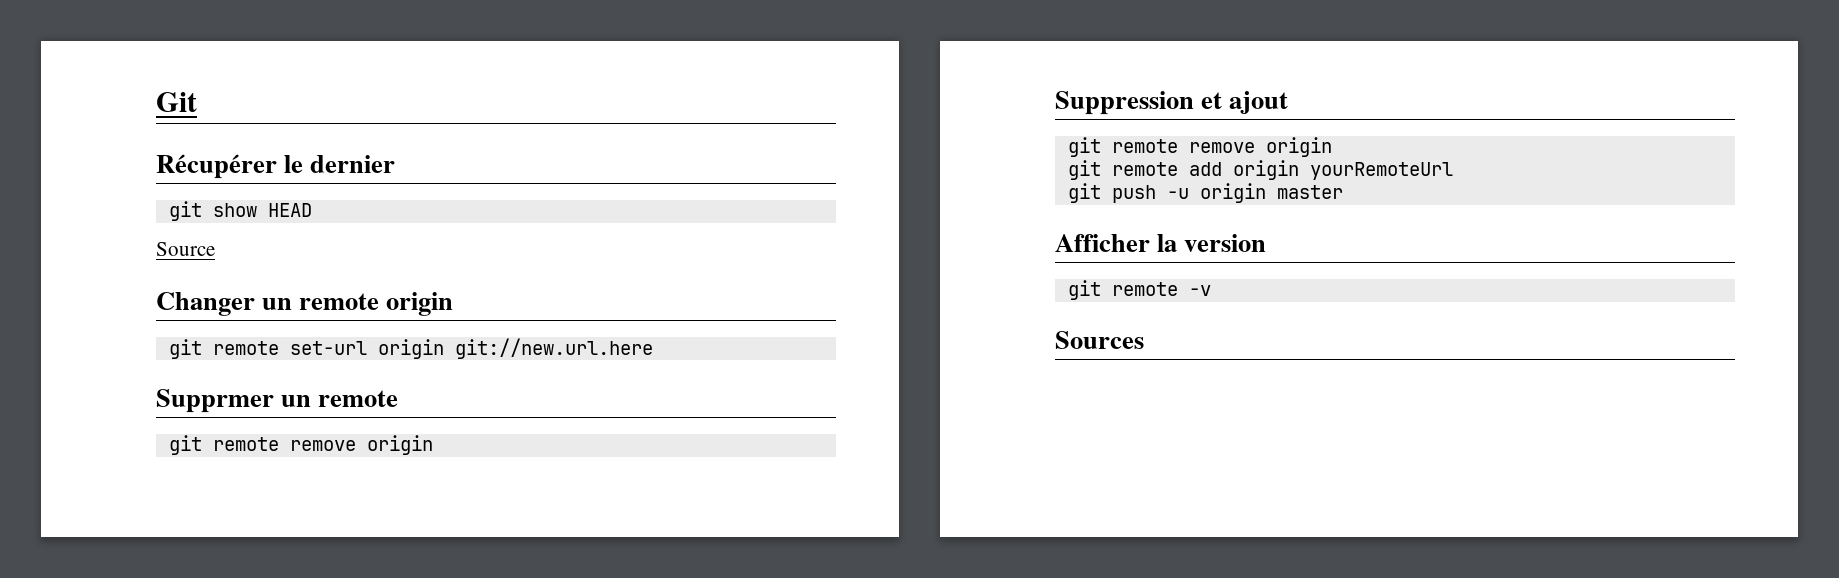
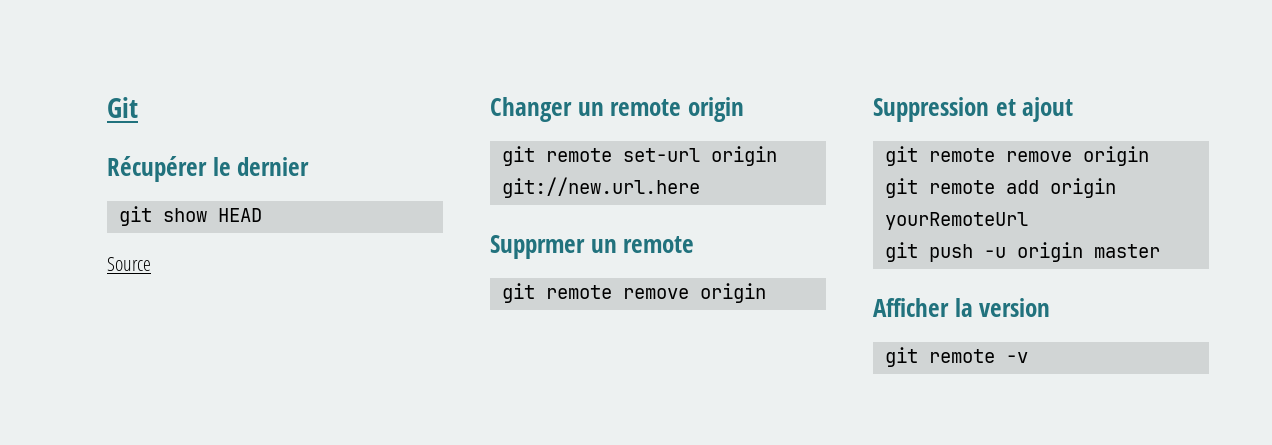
[1055,331,1144,349] // Sources -> (1028, 357) none

